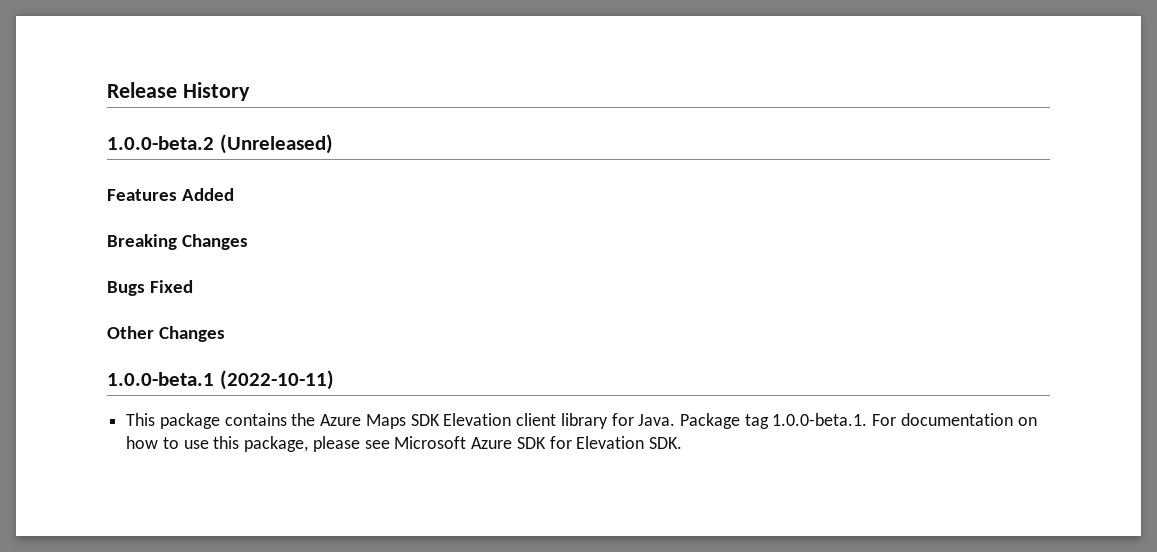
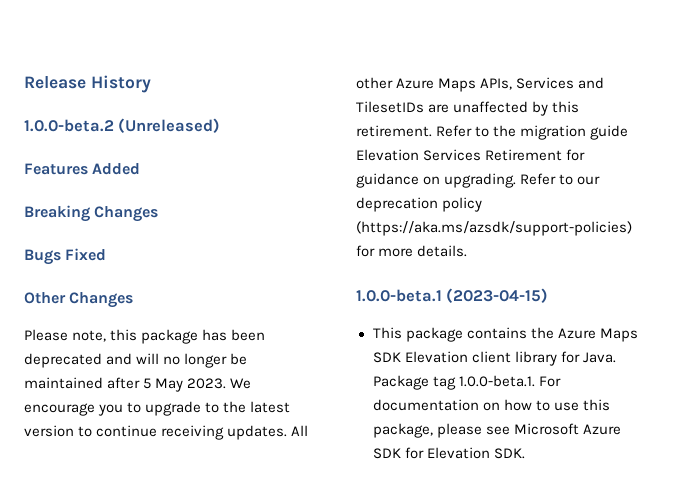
(226, 334) none -> [24,329,266,344] [24,353,248,368] [24,377,252,392] [24,401,291,416] [24,425,309,440] [356,77,605,92] [356,101,580,116] [356,125,629,140] [356,149,586,161] [356,173,601,188] [356,197,483,212] [356,221,632,236] [356,245,468,257] // Please note, this package has been deprecated and will no longer be maintained after 5 May 2023. We encourage you to upgrade to the latest version to continue receiving updates. All other Azure Maps APIs, Services and TilesetIDs are unaffected by this retirement. Refer to the migration guide Elevation Services Retirement for guidance on upgrading. Refer to our deprecation policy (https://aka.ms/azsdk/support-policies) for more details.
[219,370,334,390] (2022-10-11) -> [446,288,549,303] (2023-04-15)

